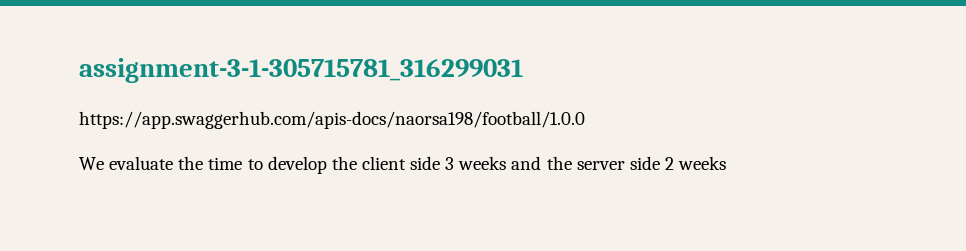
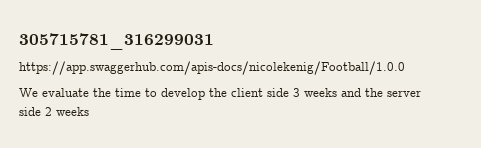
[79,58,523,83] [79,111,585,129] assignment-3-1-305715781_316299031 // https://app.swaggerhub.com/apis-docs/naorsa198/football/1.0.0 -> [19,33,214,50] [19,61,405,75] 305715781_316299031 // https://app.swaggerhub.com/apis-docs/nicolekenig/Football/1.0.0

